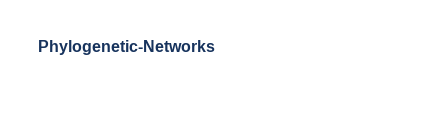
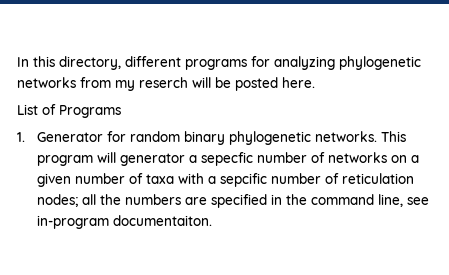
[38,40,215,55] Phylogenetic-Networks -> [17,56,421,70] [17,77,315,91] [17,104,121,118] [17,131,406,145] [36,152,419,166] [36,173,414,187] [36,194,429,208] [36,215,212,229] In this directory, different programs for analyzing phylogenetic networks from my reserch will be posted here. // List of Programs // 1. Generator for random binary phylogenetic networks. This program will generator a sepecfic number of networks on a given number of taxa with a sepcific number of reticulation nodes; all the numbers are specified in the command line, see in-program documentaiton.

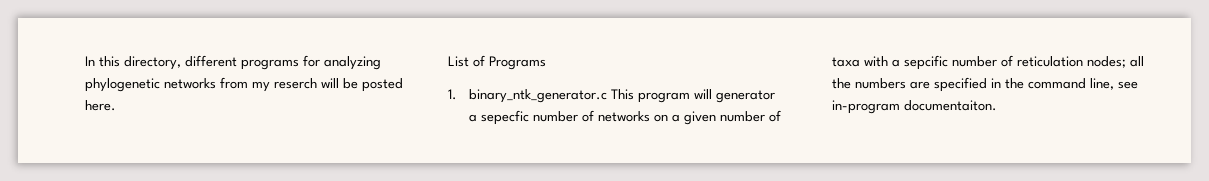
[36,131,377,145] Generator for random binary phylogenetic networks. -> [468,89,607,103] binary_ntk_generator.c

